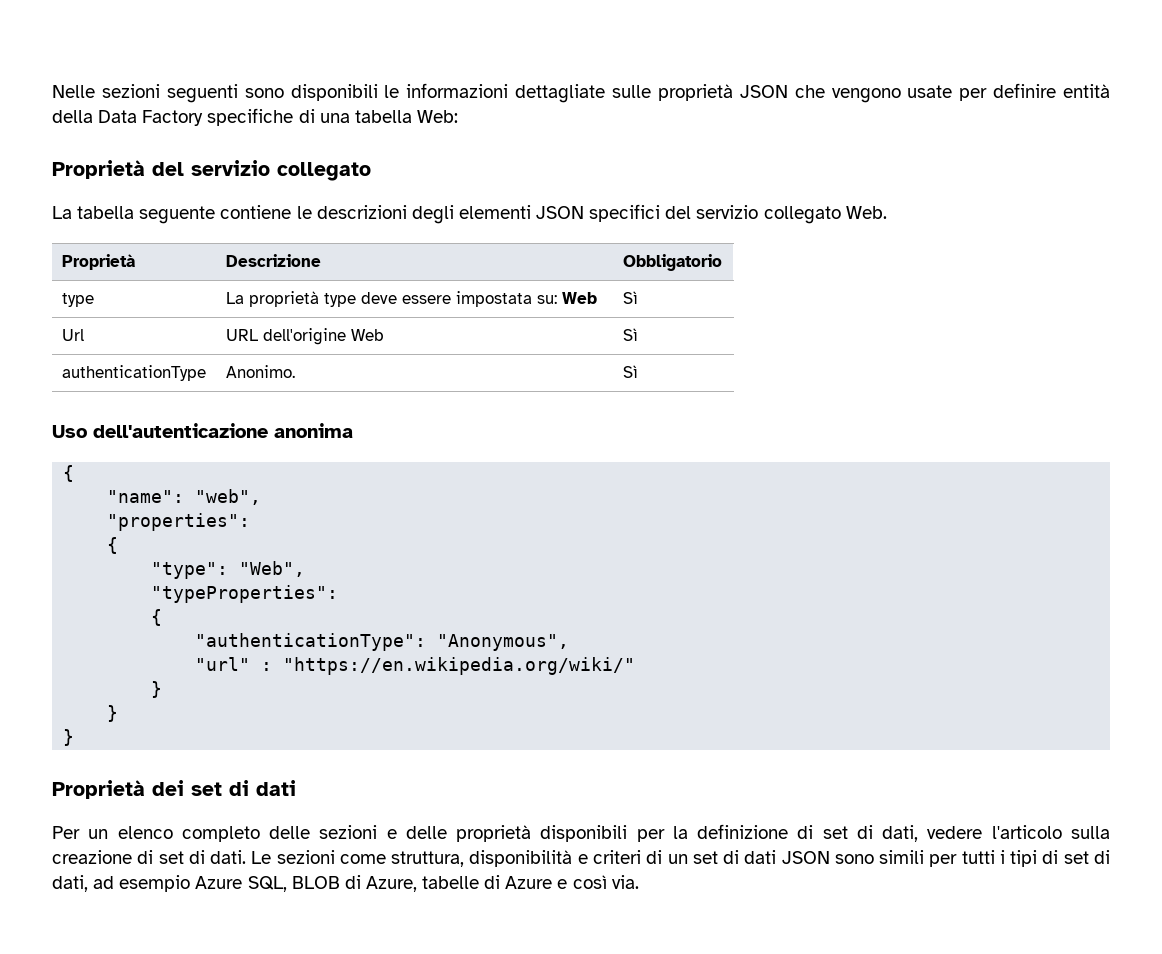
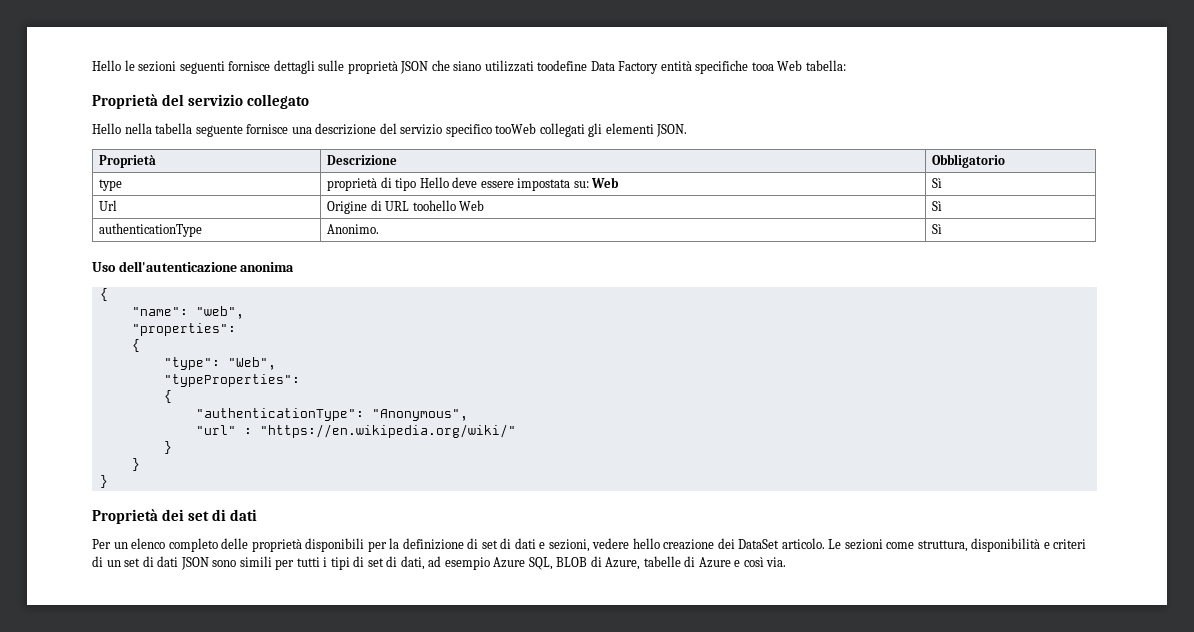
[52,83,1110,103] [52,108,458,126] [52,160,371,181] [52,204,887,224] Nelle sezioni seguenti sono disponibili le informazioni dettagliate sulle proprietà JSON che vengono usate per definire entità della Data Factory specifiche di una tabella Web: // Proprietà del servizio collegato // La tabella seguente contiene le descrizioni degli elementi JSON specifici del servizio collegato Web. -> [92,60,846,74] [92,94,309,109] [92,123,688,137] Hello le sezioni seguenti fornisce dettagli sulle proprietà JSON che siano utilizzati toodefine Data Factory entità specifiche tooa Web tabella: // Proprietà del servizio collegato // Hello nella tabella seguente fornisce una descrizione del servizio specifico tooWeb collegati gli elementi JSON.
[225,291,356,307] La proprietà type -> [327,177,449,191] proprietà di tipo Hello
[225,328,346,345] URL dell'origine -> [327,200,456,214] Origine di URL toohello
[319,825,447,839] sezioni e delle -> (249, 543) none
[882,825,1111,842] [52,850,247,864] dati, vedere l'articolo sulla creazione di set di dati. -> [514,538,825,552] dati e sezioni, vedere hello creazione dei DataSet articolo.

